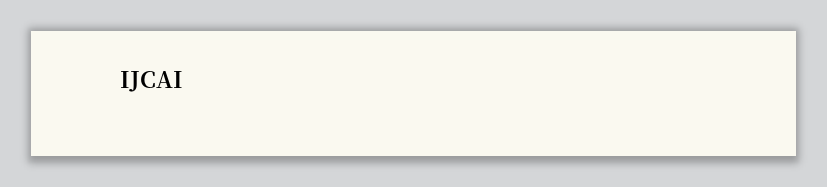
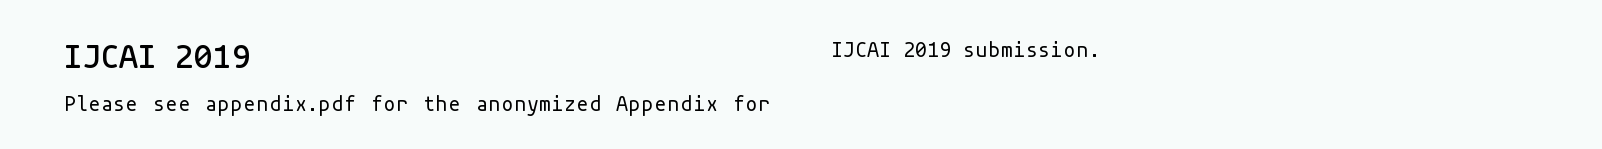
[120,71,183,92] IJCAI -> [64,45,251,68] [64,95,771,116] [831,41,1100,57] IJCAI 2019 // Please see appendix.pdf for the anonymized Appendix for IJCAI 2019 submission.

